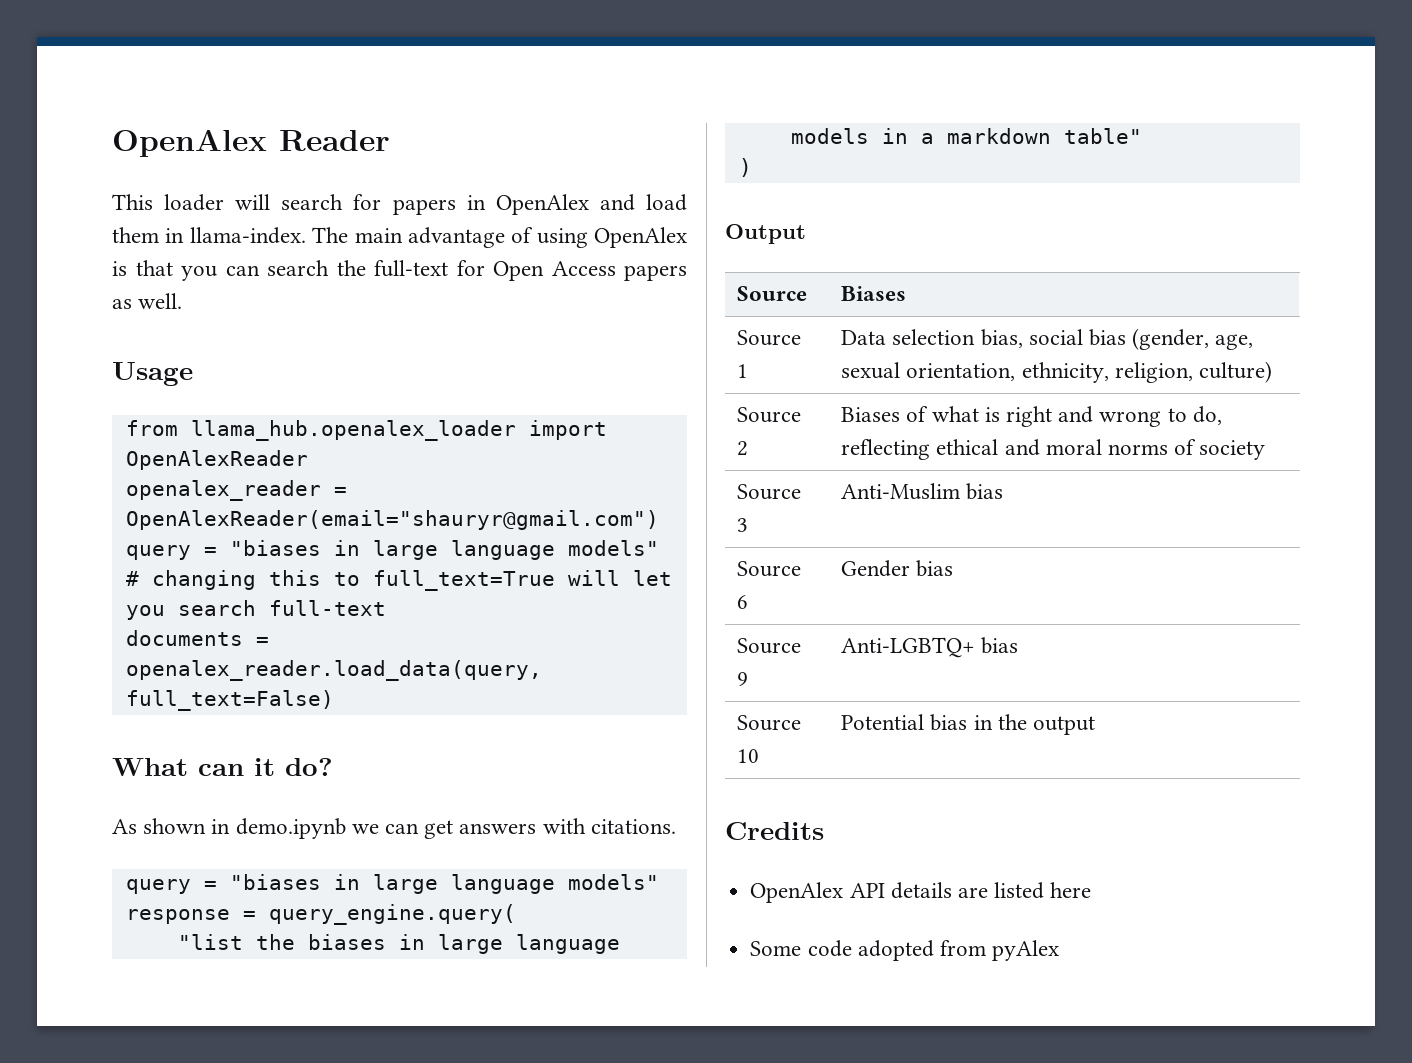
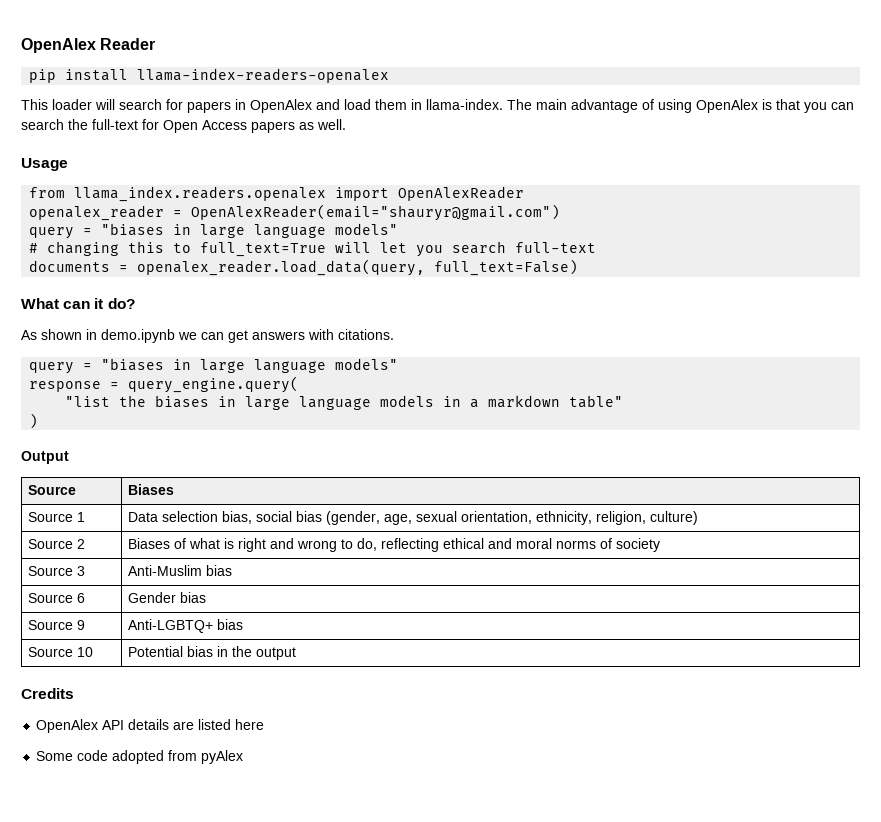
(390, 140) none -> [29,68,390,83] // pip install llama-index-readers-openalex
[190,420,516,441] llama_hub.openalex_loader -> [74,186,327,202] llama_index.readers.openalex

